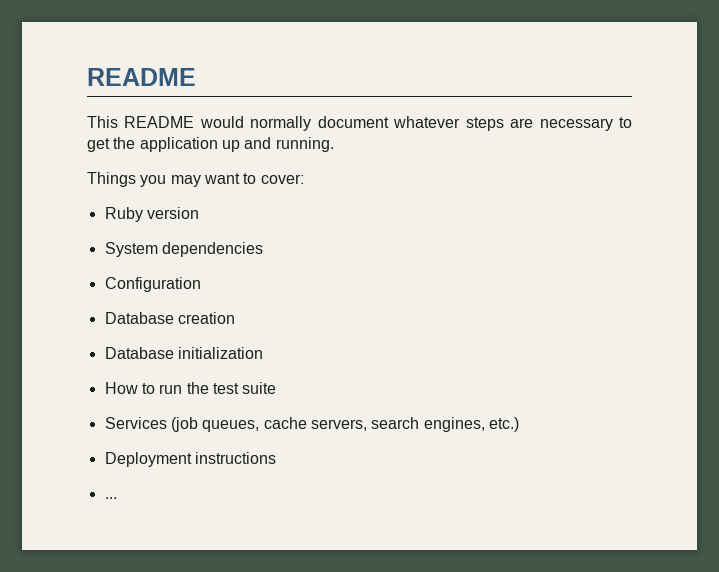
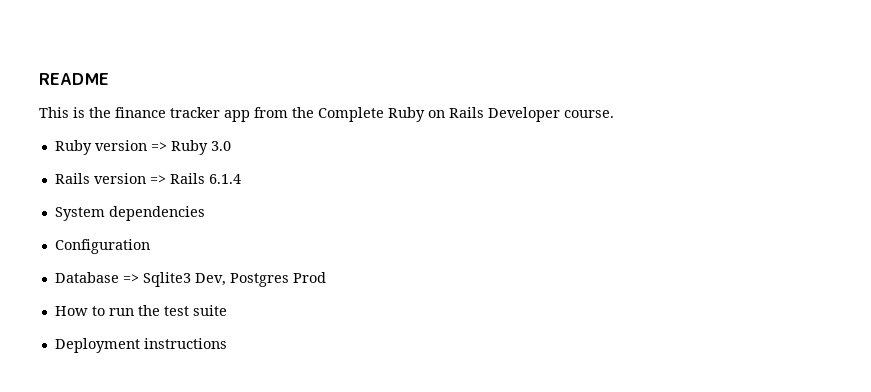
[124,116,633,131] [87,137,334,152] [87,172,304,187] [104,207,199,222] README would normally document whatever steps are necessary to get the application up and running. // Things you may want to cover: // Ruby version -> [73,107,614,122] [54,140,231,155] [54,173,241,184] is the finance tracker app from the Complete Ruby on Rails Developer course. // Ruby version => Ruby 3.0 // Rails version => Rails 6.1.4
[177,312,235,324] [104,347,263,359] creation // Database initialization -> [122,272,326,287] => Sqlite3 Dev, Postgres Prod
[104,417,519,432] // Services (job queues, cache servers, search engines, etc.) -> (227, 310) none
[104,497,117,499] // ... -> (227, 343) none

